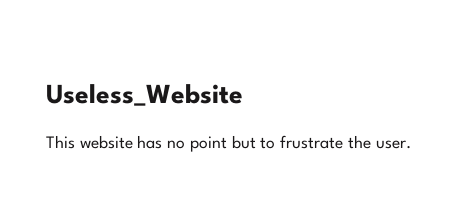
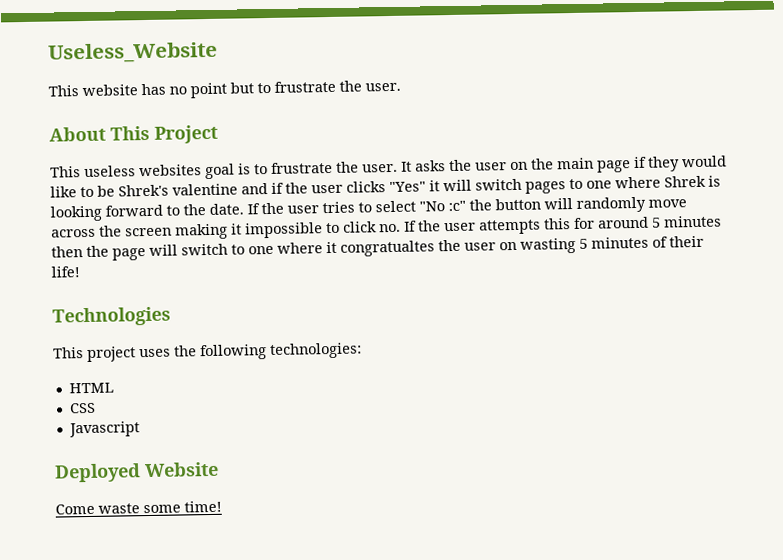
(411, 144) none -> [49,124,218,144] [50,155,727,180] [50,175,721,198] [50,196,687,222] [51,215,722,240] [51,235,704,261] [51,266,80,278] [52,306,171,327] [53,342,362,363] [68,382,114,394] [68,402,96,414] [68,421,140,438] [54,461,219,483] [55,500,222,515] // About This Project // This useless websites goal is to frustrate the user. It asks the user on the main page if they would like to be Shrek's valentine and if the user clicks "Yes" it will switch pages to one where Shrek is looking forward to the date. If the user tries to select "No :c" the button will randomly move across the screen making it impossible to click no. If the user attempts this for around 5 minutes then the page will switch to one where it congratualtes the user on wasting 5 minutes of their life! // Technologies // This project uses the following technologies: // HTML // CSS // Javascript // Deployed Website // Come waste some time!

